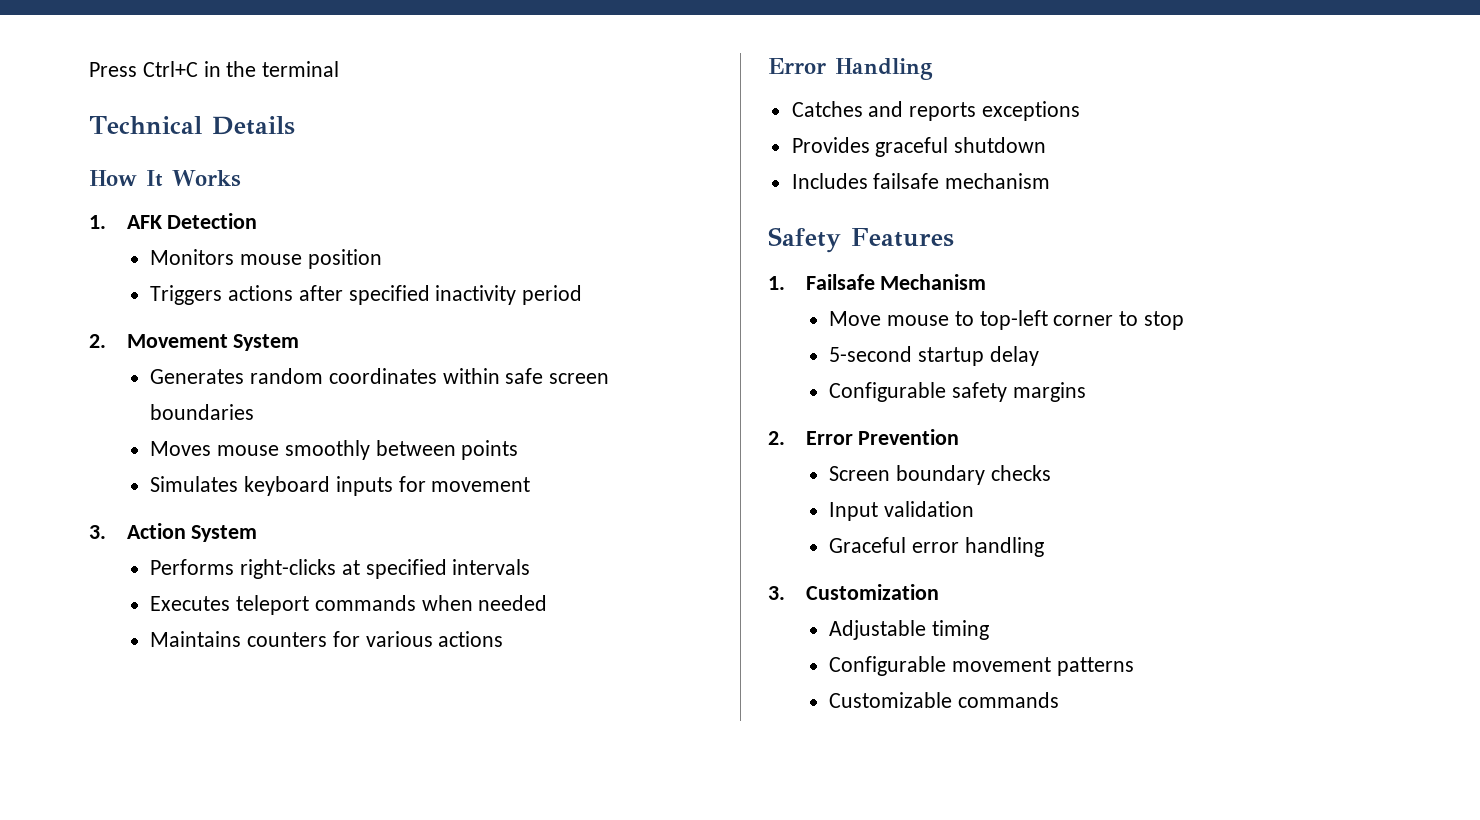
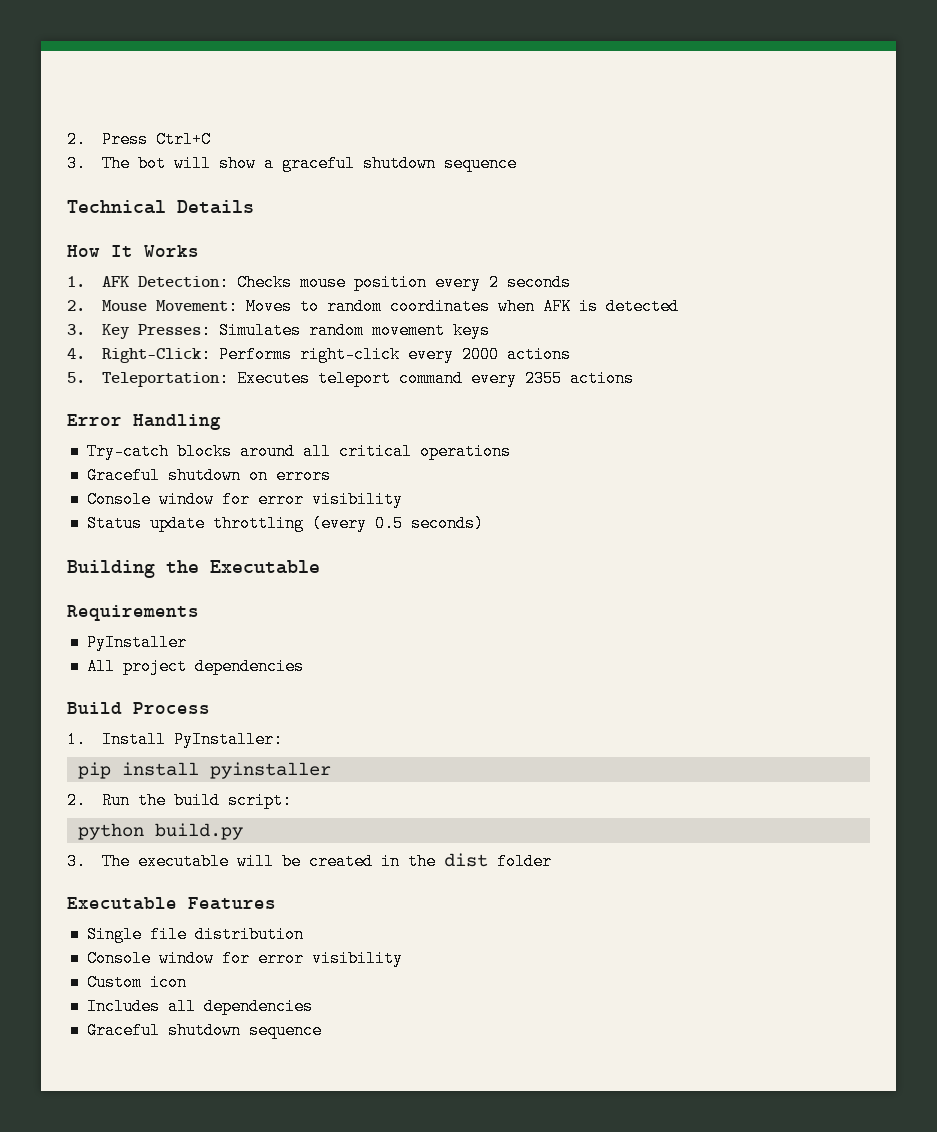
(89, 69) none -> [67,131,86,148] 2.
[203,61,340,77] in the terminal -> [67,155,517,172] // 3. The bot will show a graceful shutdown sequence
[167,213,258,229] [150,249,235,265] Detection // Monitors -> [137,274,292,291] Detection: Checks
[150,285,583,305] [89,334,300,351] [150,368,610,384] [150,404,255,420] [150,440,519,460] [150,476,531,496] [89,523,258,542] [150,559,531,579] [150,595,548,615] [150,631,504,647] [768,58,933,80] [791,101,1081,121] [791,137,1047,157] [791,173,1051,189] [768,227,954,253] [768,274,987,290] [829,310,1185,330] [829,346,1039,366] [829,382,1086,402] [768,429,960,445] [829,465,1051,485] [829,501,975,521] [829,537,1044,557] [768,584,939,600] [829,620,990,640] [829,656,1134,676] [829,692,1060,708] // Triggers actions after specified inactivity period // 2. Movement System // Generates random coordinates within safe screen boundaries // Moves mouse smoothly between points // Simulates keyboard inputs for movement // 3. Action System // Performs right-clicks at specified intervals // Executes teleport commands when needed // Maintains counters for various actions // Error Handling // Catches and reports exceptions // Provides graceful shutdown // Includes failsafe mechanism // Safety Features // 1. Failsafe Mechanism // Move mouse to top-left corner to stop // 5-second startup delay // Configurable safety margins // 2. Error Prevention // Screen boundary checks // Input validation // Graceful error handling // 3. Customization // Adjustable timing // Configurable movement patterns // Customizable commands -> [434,274,571,291] [67,298,679,315] [67,322,490,339] [67,346,571,363] [67,370,634,387] [67,414,221,430] [86,443,511,460] [86,467,331,484] [86,491,403,508] [86,515,484,532] [67,560,320,578] [67,605,199,621] [86,634,187,651] [86,658,304,675] [67,702,210,714] [67,731,283,748] [77,762,331,779] [67,792,292,809] [77,823,243,840] [67,853,552,870] [67,897,276,910] [86,926,304,943] [86,950,403,967] [86,974,187,991] [86,998,313,1015] [86,1022,322,1039] every 2 seconds // 2. Mouse Movement: Moves to random coordinates when AFK is detected // 3. Key Presses: Simulates random movement keys // 4. Right-Click: Performs right-click every 2000 actions // 5. Teleportation: Executes teleport command every 2355 actions // Error Handling // Try-catch blocks around all critical operations // Graceful shutdown on errors // Console window for error visibility // Status update throttling (every 0.5 seconds) // Building the Executable // Requirements // PyInstaller // All project dependencies // Build Process // 1. Install PyInstaller: // pip install pyinstaller // 2. Run the build script: // python build.py // 3. The executable will be created in the dist folder // Executable Features // Single file distribution // Console window for error visibility // Custom icon // Includes all dependencies // Graceful shutdown sequence

